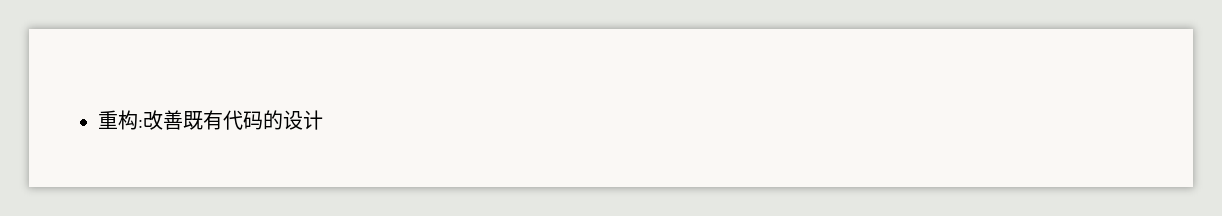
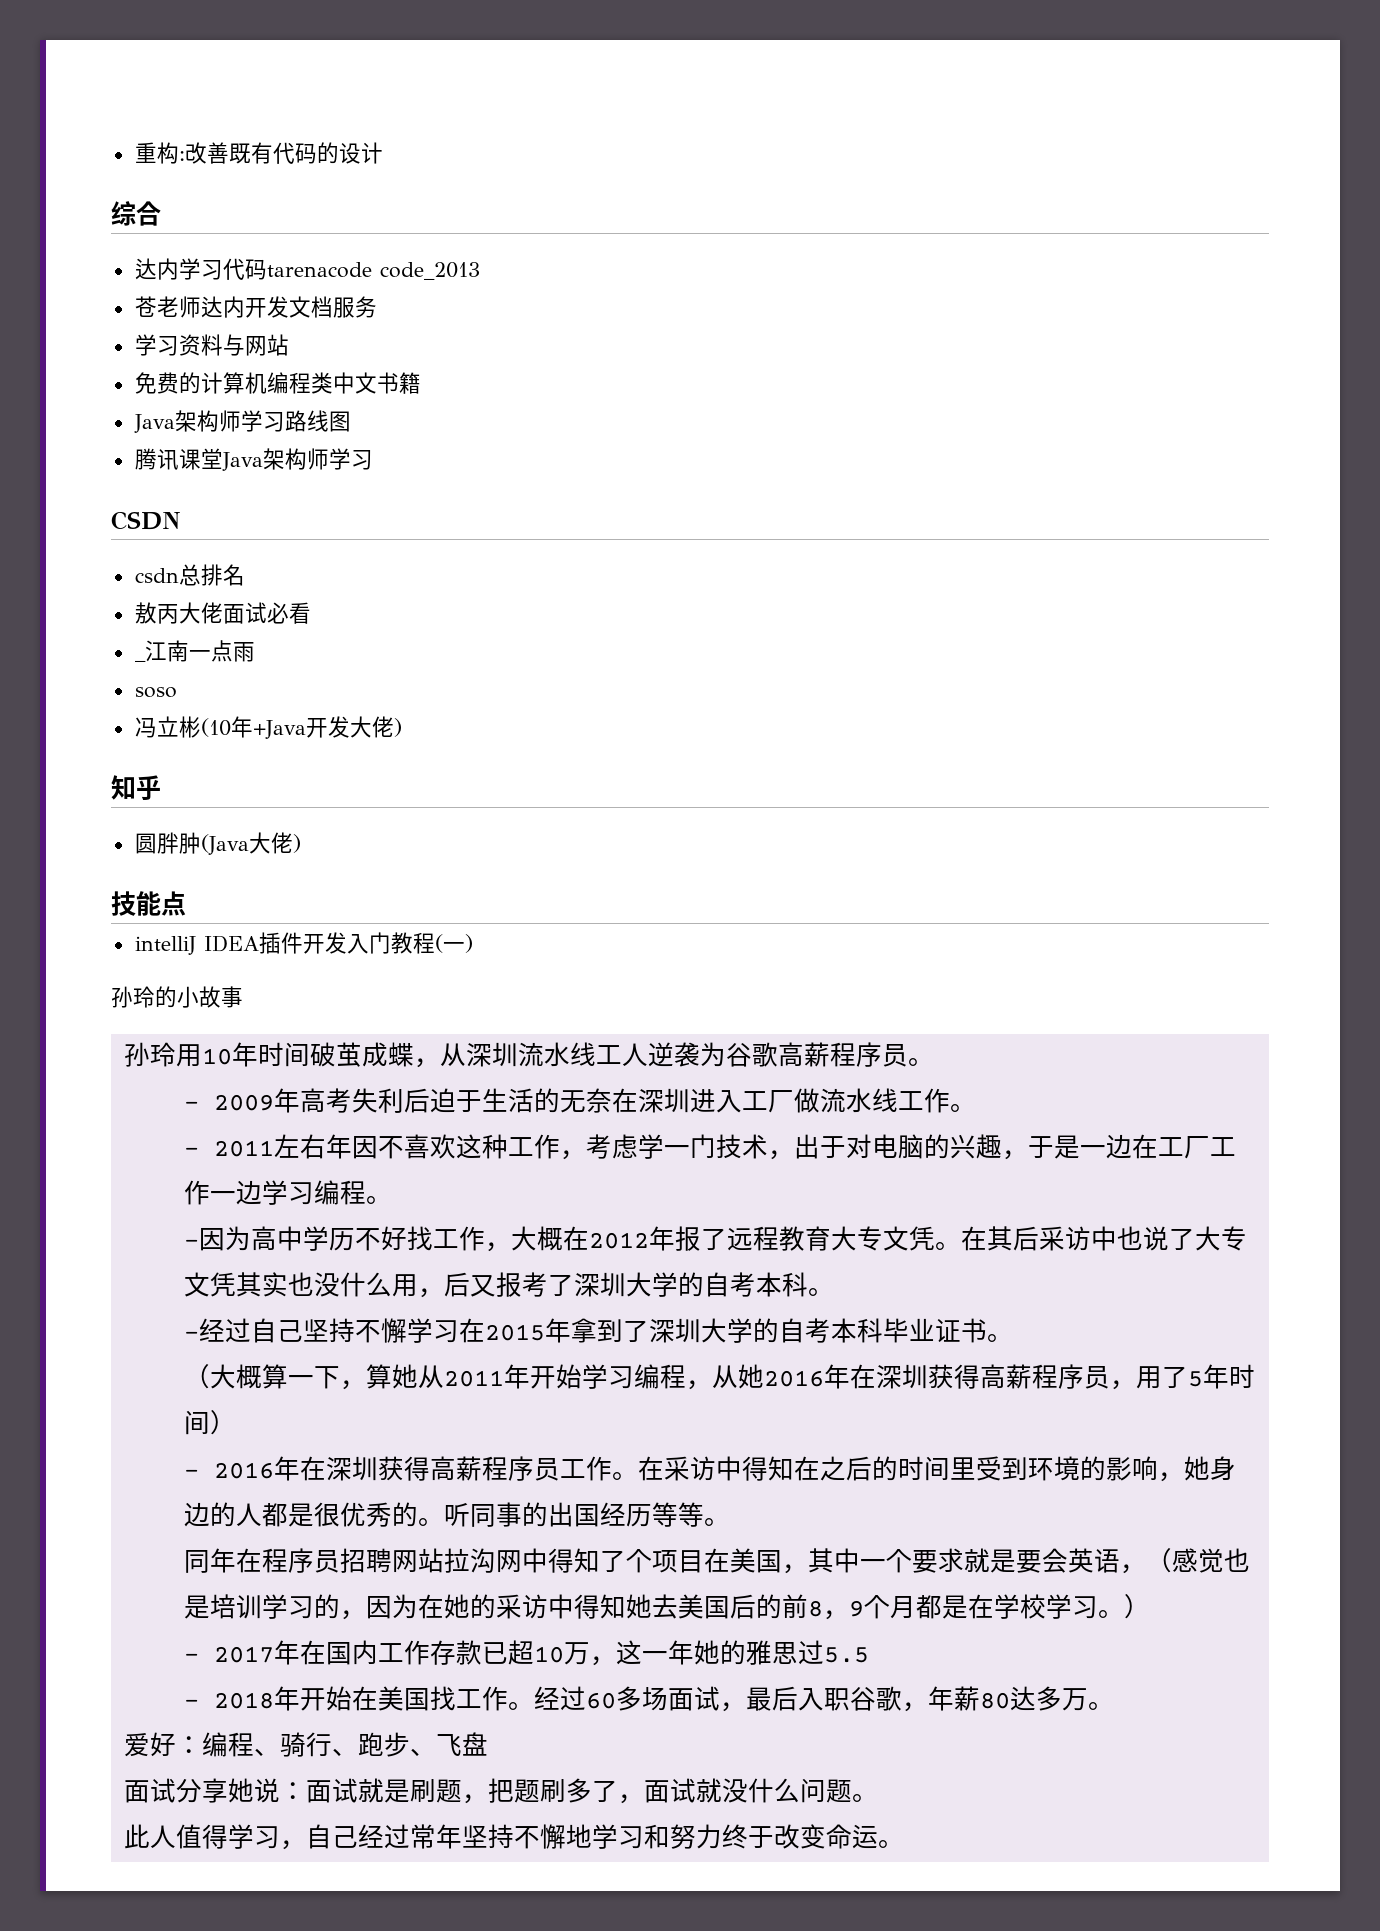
(323, 120) none -> [111,201,161,226] [134,258,480,280] [134,296,377,318] [134,334,289,356] [134,372,421,394] [133,410,351,433] [134,448,373,471] [111,511,181,530] [134,564,245,586] [134,602,311,624] [134,640,255,662] [134,687,177,698] [134,716,402,739] [111,775,161,800] [134,832,301,855] [111,891,186,916] [134,932,473,955] [111,986,243,1008] [123,1042,934,1068] [183,1088,976,1113] [183,1134,1236,1160] [183,1180,392,1205] [183,1226,1247,1252] [183,1272,834,1298] [183,1318,1013,1343] [183,1364,1255,1390] [183,1410,236,1435] [183,1456,1236,1482] [183,1502,730,1527] [183,1548,1250,1574] [183,1594,1150,1620] [183,1640,869,1666] [183,1686,1114,1712] [123,1732,488,1757] [123,1778,878,1804] [123,1824,904,1850] // 综合 // 达内学习代码tarenacode code_2013 // 苍老师达内开发文档服务 // 学习资料与网站 // 免费的计算机编程类中文书籍 // Java架构师学习路线图 // 腾讯课堂Java架构师学习 // CSDN // csdn总排名 // 敖丙大佬面试必看 // _江南一点雨 // soso // 冯立彬(10年+Java开发大佬) // 知乎 // 圆胖肿(Java大佬) // 技能点 // intelliJ IDEA插件开发入门教程(一) // 孙玲的小故事 // 孙玲用10年时间破茧成蝶，从深圳流水线工人逆袭为谷歌高薪程序员。 // - 2009年高考失利后迫于生活的无奈在深圳进入工厂做流水线工作。 // - 2011左右年因不喜欢这种工作，考虑学一门技术，出于对电脑的兴趣，于是一边在工厂工作一边学习编程。 // -因为高中学历不好找工作，大概在2012年报了远程教育大专文凭。在其后采访中也说了大专文凭其实也没什么用，后又报考了深圳大学的自考本科。 // -经过自己坚持不懈学习在2015年拿到了深圳大学的自考本科毕业证书。 // （大概算一下，算她从2011年开始学习编程，从她2016年在深圳获得高薪程序员，用了5年时间） // - 2016年在深圳获得高薪程序员工作。在采访中得知在之后的时间里受到环境的影响，她身边的人都是很优秀的。听同事的出国经历等等。 // 同年在程序员招聘网站拉沟网中得知了个项目在美国，其中一个要求就是要会英语，（感觉也是培训学习的，因为在她的采访中得知她去美国后的前8，9个月都是在学校学习。） // - 2017年在国内工作存款已超10万，这一年她的雅思过5.5 // - 2018年开始在美国找工作。经过60多场面试，最后入职谷歌，年薪80达多万。 // 爱好：编程、骑行、跑步、飞盘 // 面试分享她说：面试就是刷题，把题刷多了，面试就没什么问题。 // 此人值得学习，自己经过常年坚持不懈地学习和努力终于改变命运。

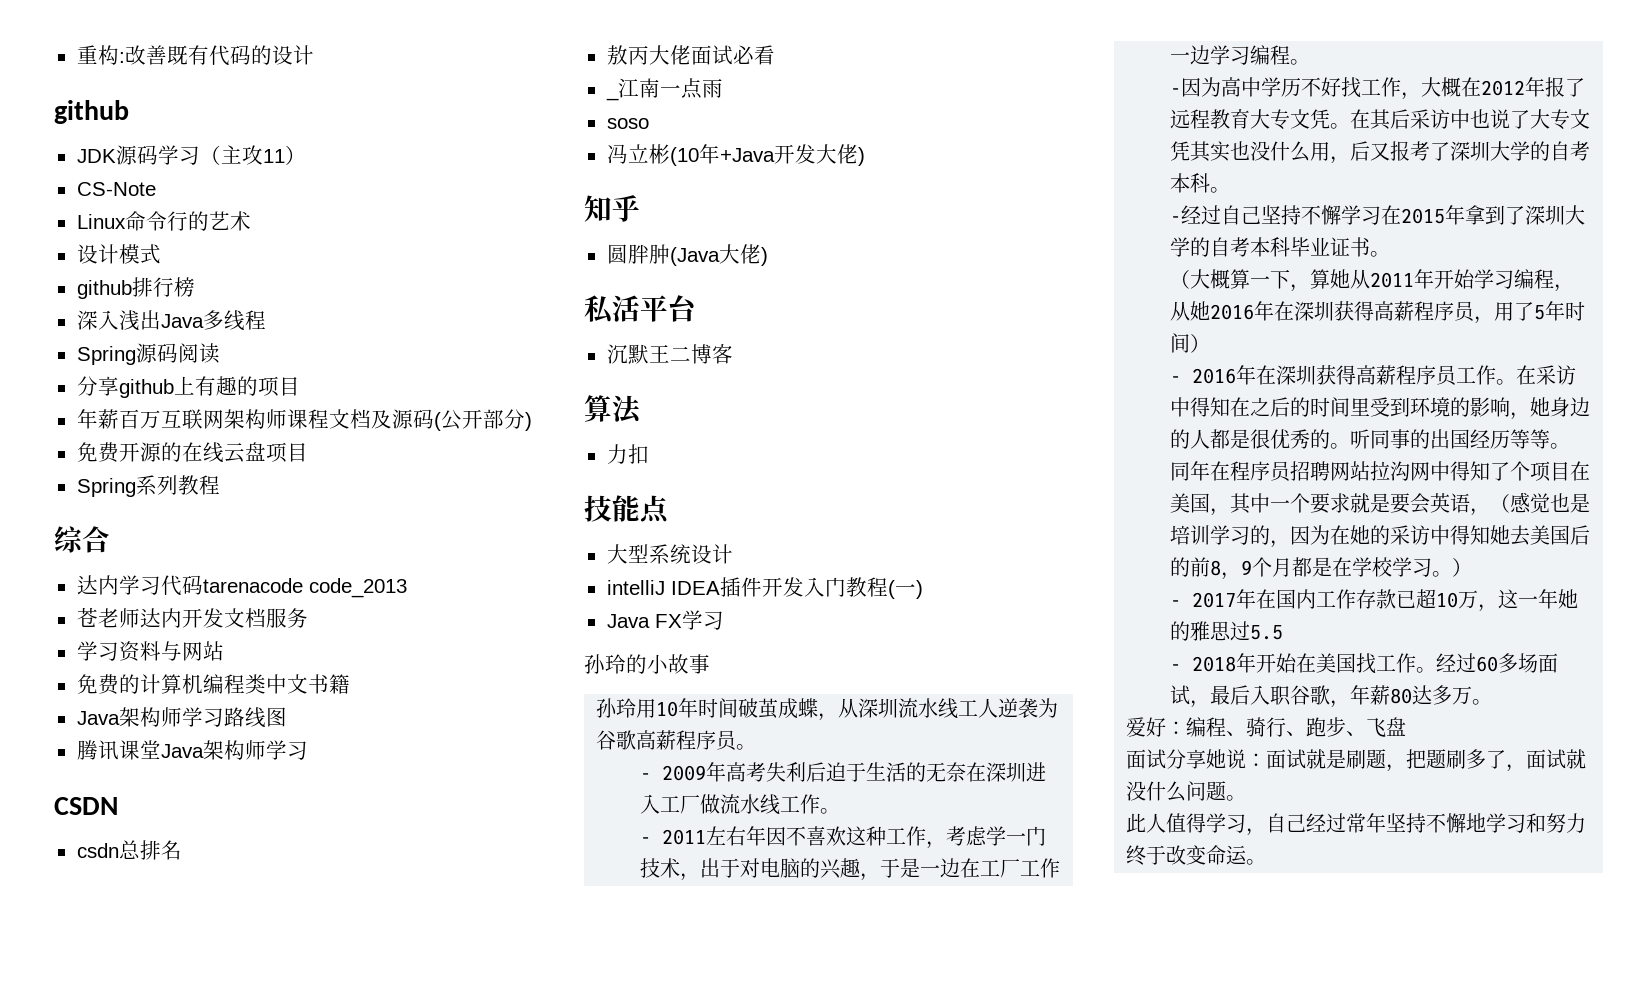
(383, 153) none -> [54,100,129,124] [76,145,306,165] [76,182,156,196] [76,211,251,231] [76,244,161,264] [76,277,195,299] [76,310,266,331] [76,343,220,365] [76,376,300,398] [76,409,532,431] [76,442,308,463] [76,475,220,497] // github // JDK源码学习（主攻11） // CS-Note // Linux命令行的艺术 // 设计模式 // github排行榜 // 深入浅出Java多线程 // Spring源码阅读 // 分享github上有趣的项目 // 年薪百万互联网架构师课程文档及源码(公开部分) // 免费开源的在线云盘项目 // Spring系列教程
(301, 843) none -> [584,295,697,324] [606,344,733,364] [584,395,642,424] [606,444,649,464] // 私活平台 // 沉默王二博客 // 算法 // 力扣
(186, 903) none -> [606,544,733,564] // 大型系统设计
(473, 943) none -> [606,610,724,630] // Java FX学习

